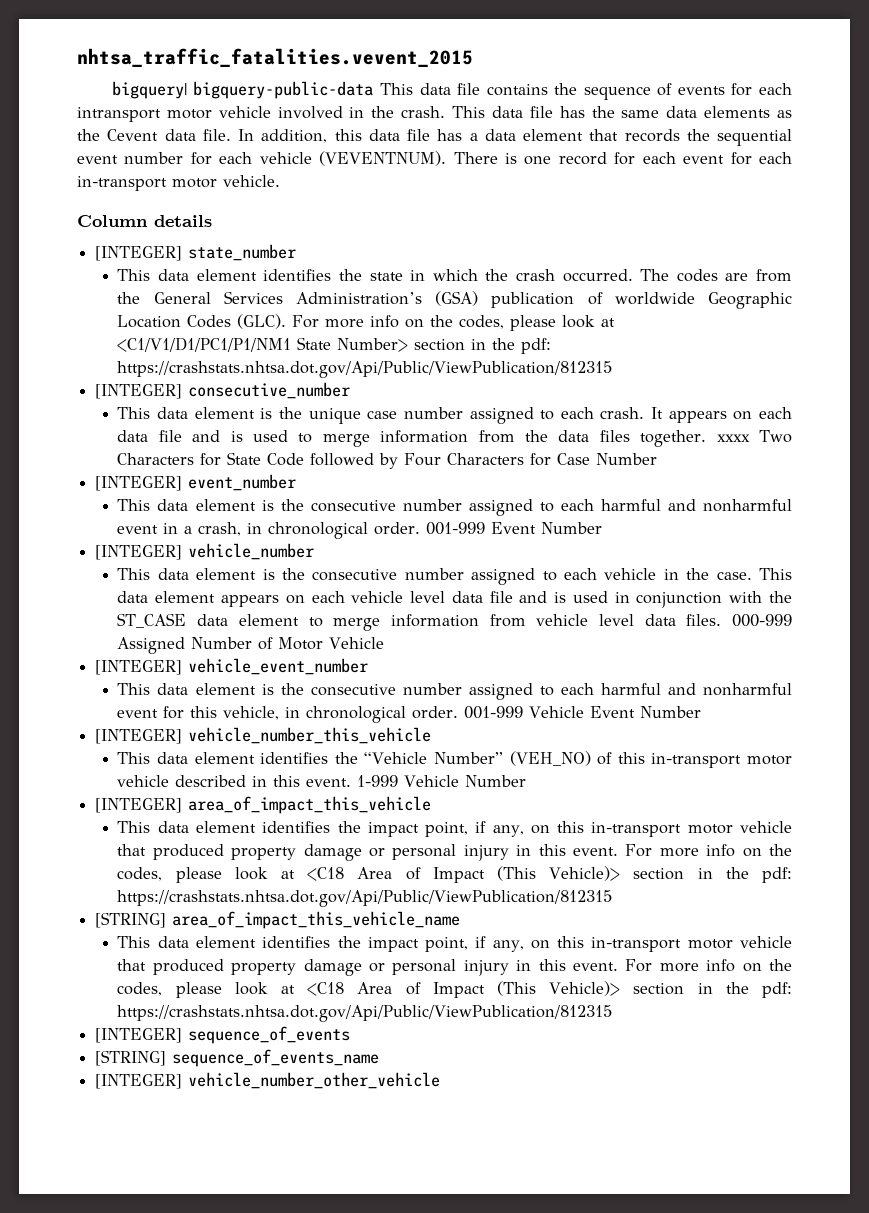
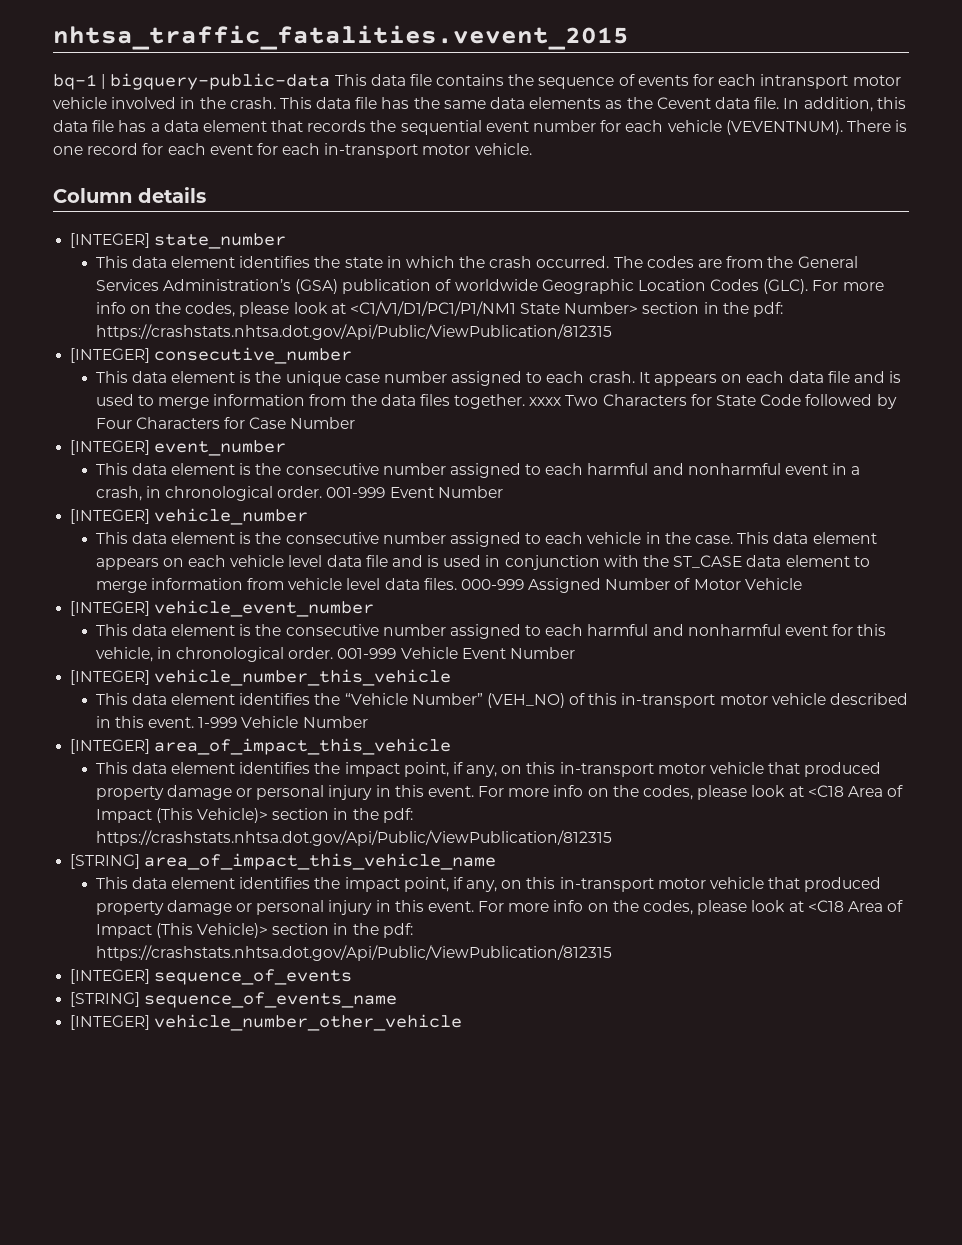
[111,81,187,99] bigquery| -> [53,74,107,90] bq-1 |

